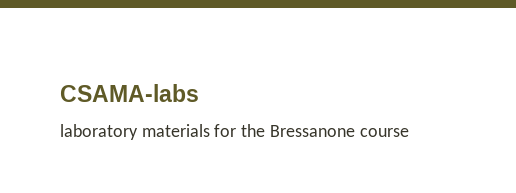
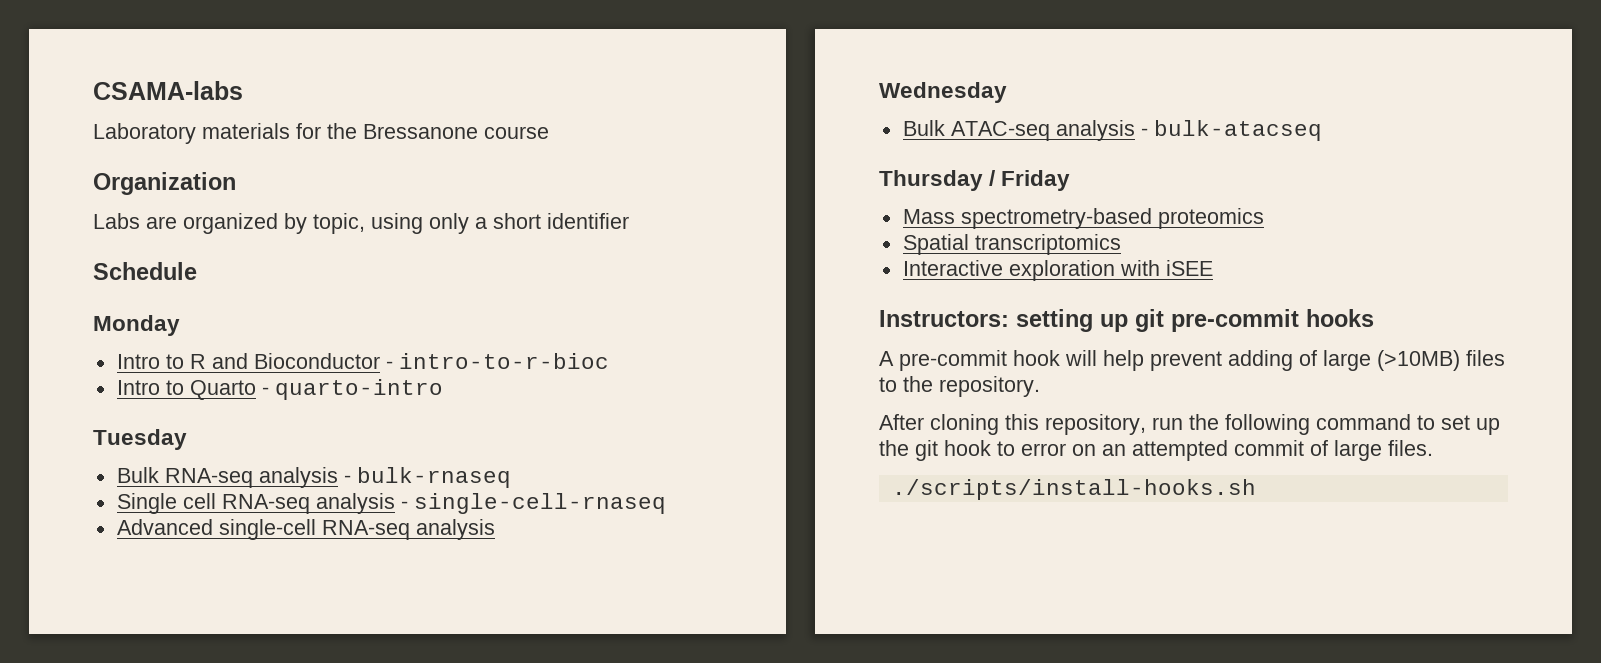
[60,124,138,140] laboratory -> [93,123,196,144] Laboratory
(409, 132) none -> [93,172,236,195] [93,213,629,234] [93,262,197,280] [93,315,180,336] [116,353,609,369] [116,379,443,400] [93,429,187,450] [116,467,511,488] [116,493,666,514] [116,519,495,540] [879,82,1007,103] [902,120,1322,141] [879,170,1071,191] [902,208,1264,229] [902,234,1121,255] [902,260,1213,281] [879,309,1374,332] [879,350,1505,371] [879,376,1040,397] [879,414,1500,435] [879,440,1433,461] [891,479,1256,500] // Organization // Labs are organized by topic, using only a short identifier // Schedule // Monday // Intro to R and Bioconductor - intro-to-r-bioc // Intro to Quarto - quarto-intro // Tuesday // Bulk RNA-seq analysis - bulk-rnaseq // Single cell RNA-seq analysis - single-cell-rnaseq // Advanced single-cell RNA-seq analysis // Wednesday // Bulk ATAC-seq analysis - bulk-atacseq // Thursday / Friday // Mass spectrometry-based proteomics // Spatial transcriptomics // Interactive exploration with iSEE // Instructors: setting up git pre-commit hooks // A pre-commit hook will help prevent adding of large (>10MB) files to the repository. // After cloning this repository, run the following command to set up the git hook to error on an attempted commit of large files. // ./scripts/install-hooks.sh

